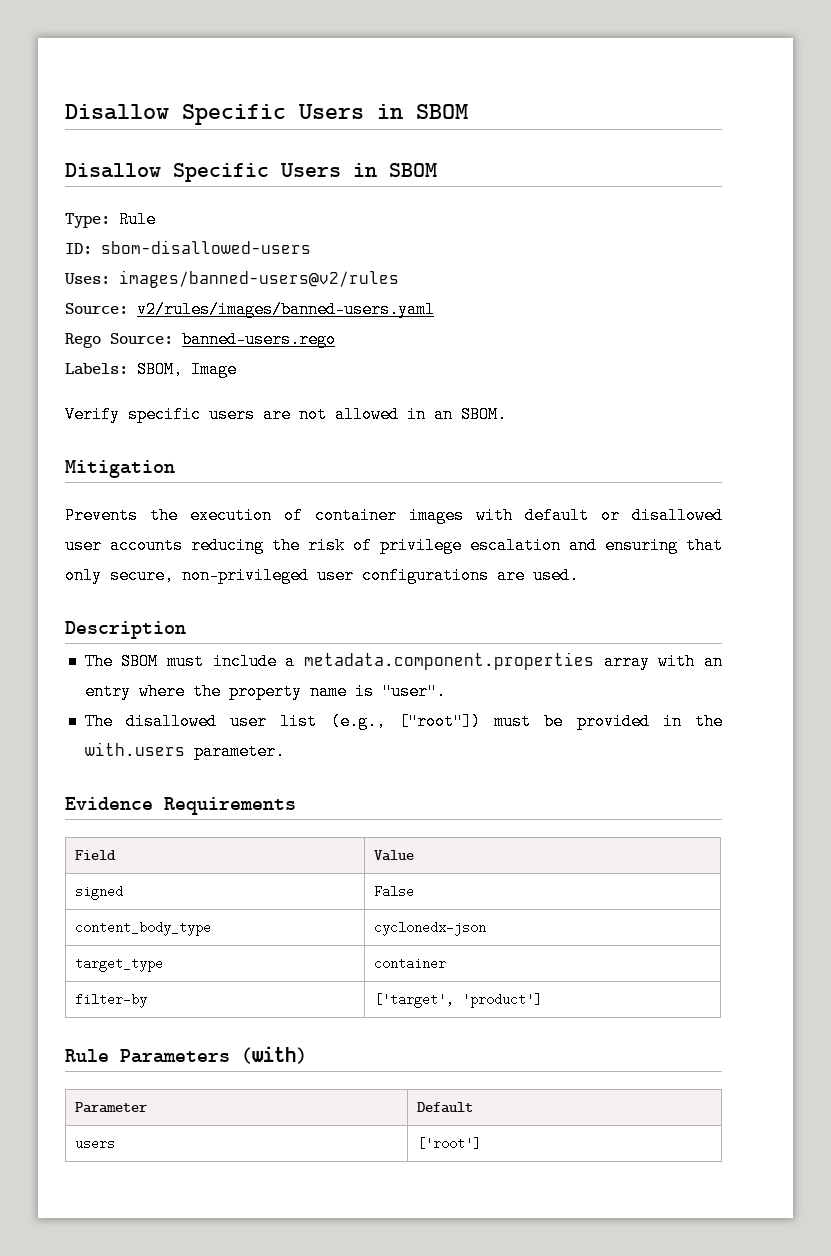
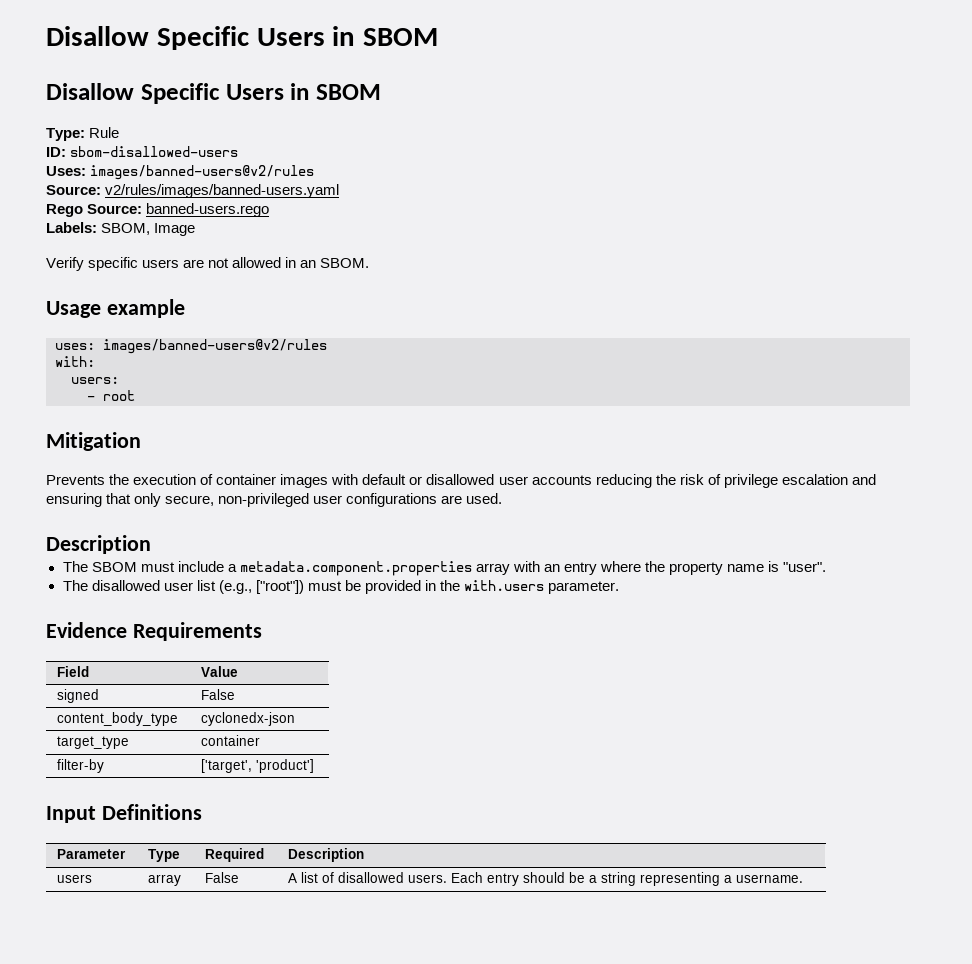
(507, 414) none -> [46,299,185,318] [55,339,327,354] [55,356,95,367] [71,377,119,384] [87,390,135,401] // Usage example // uses: images/banned-users@v2/rules // with: // users: // - root
[65,1046,307,1064] [75,1102,148,1113] [417,1102,474,1113] [75,1137,116,1150] [417,1137,482,1150] Rule Parameters (with) // Parameter | Default // users | ['root'] -> [46,804,202,823] [57,849,127,859] [148,849,181,862] [205,848,265,862] [288,848,365,862] [57,874,93,883] [148,874,182,886] [205,872,240,883] [288,872,804,886] Input Definitions // Parameter | Type | Required | Description // users | array | False | A list of disallowed users. Each entry should be a string representing a username.

